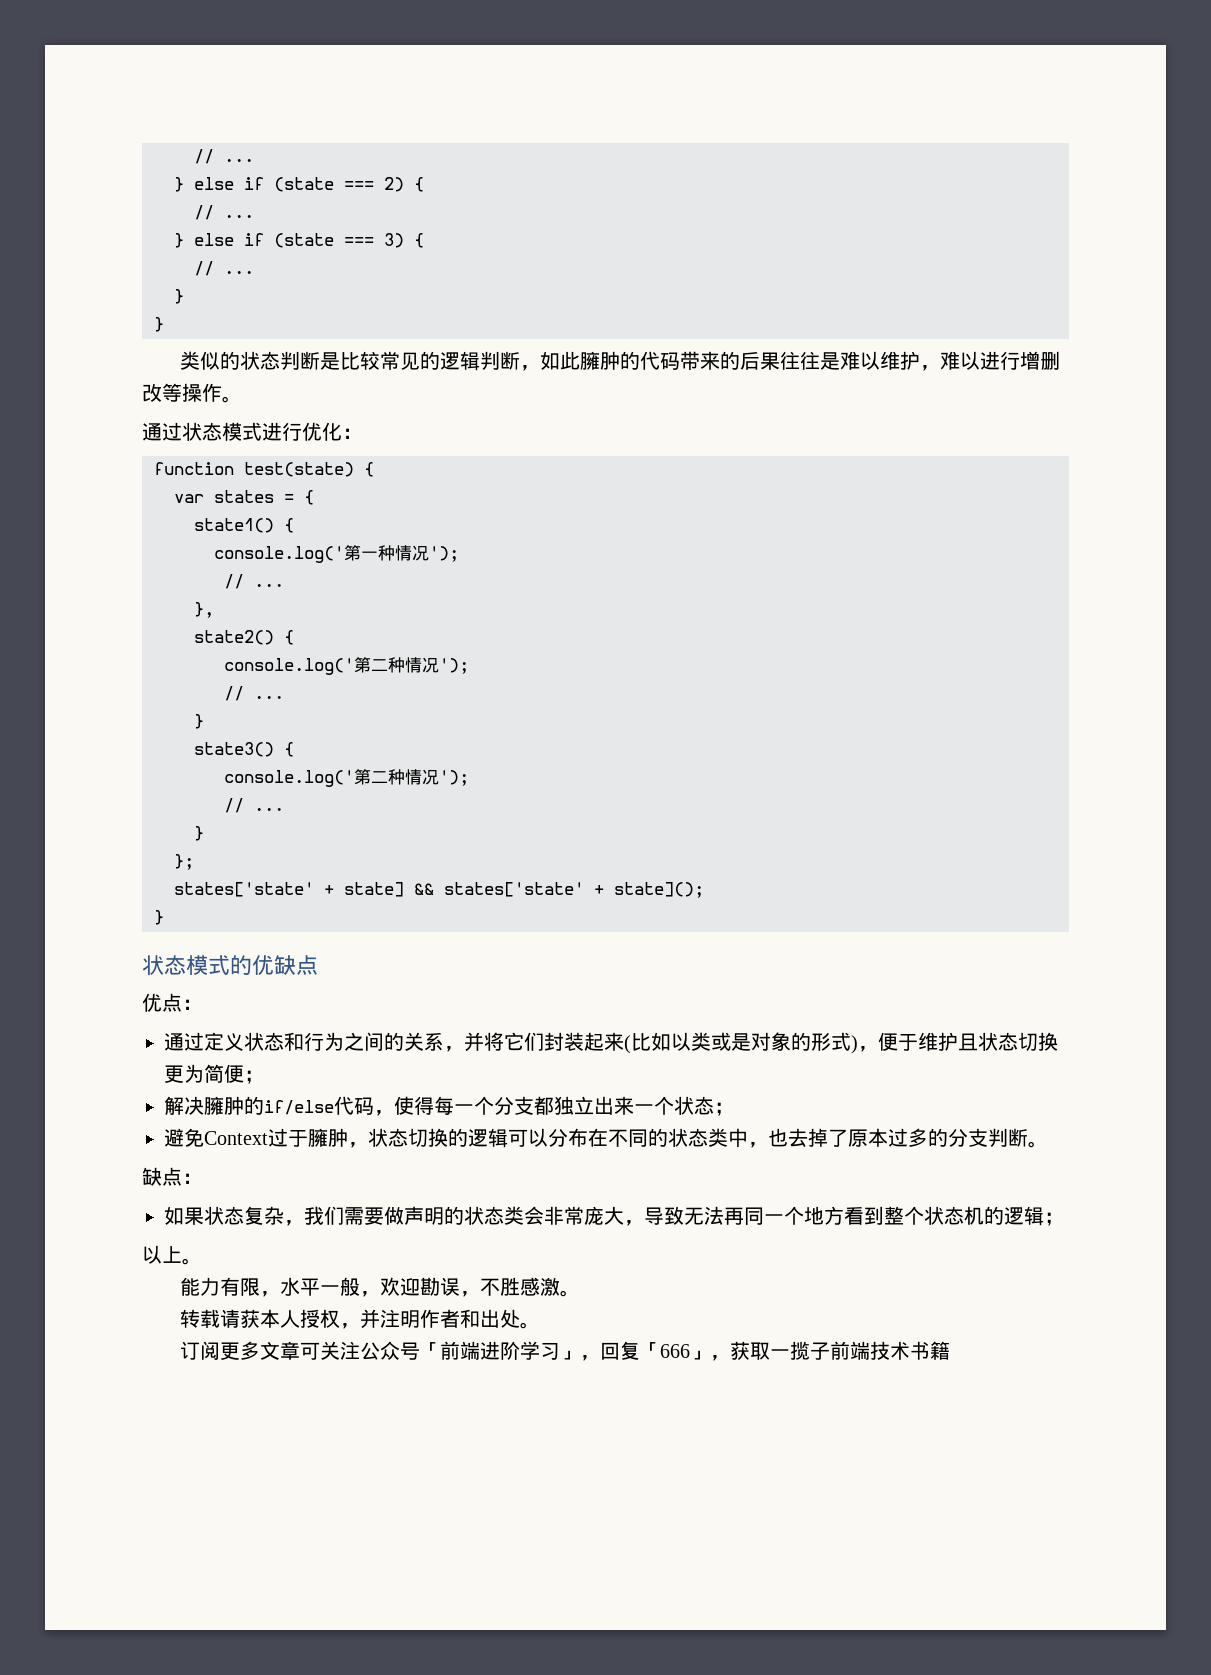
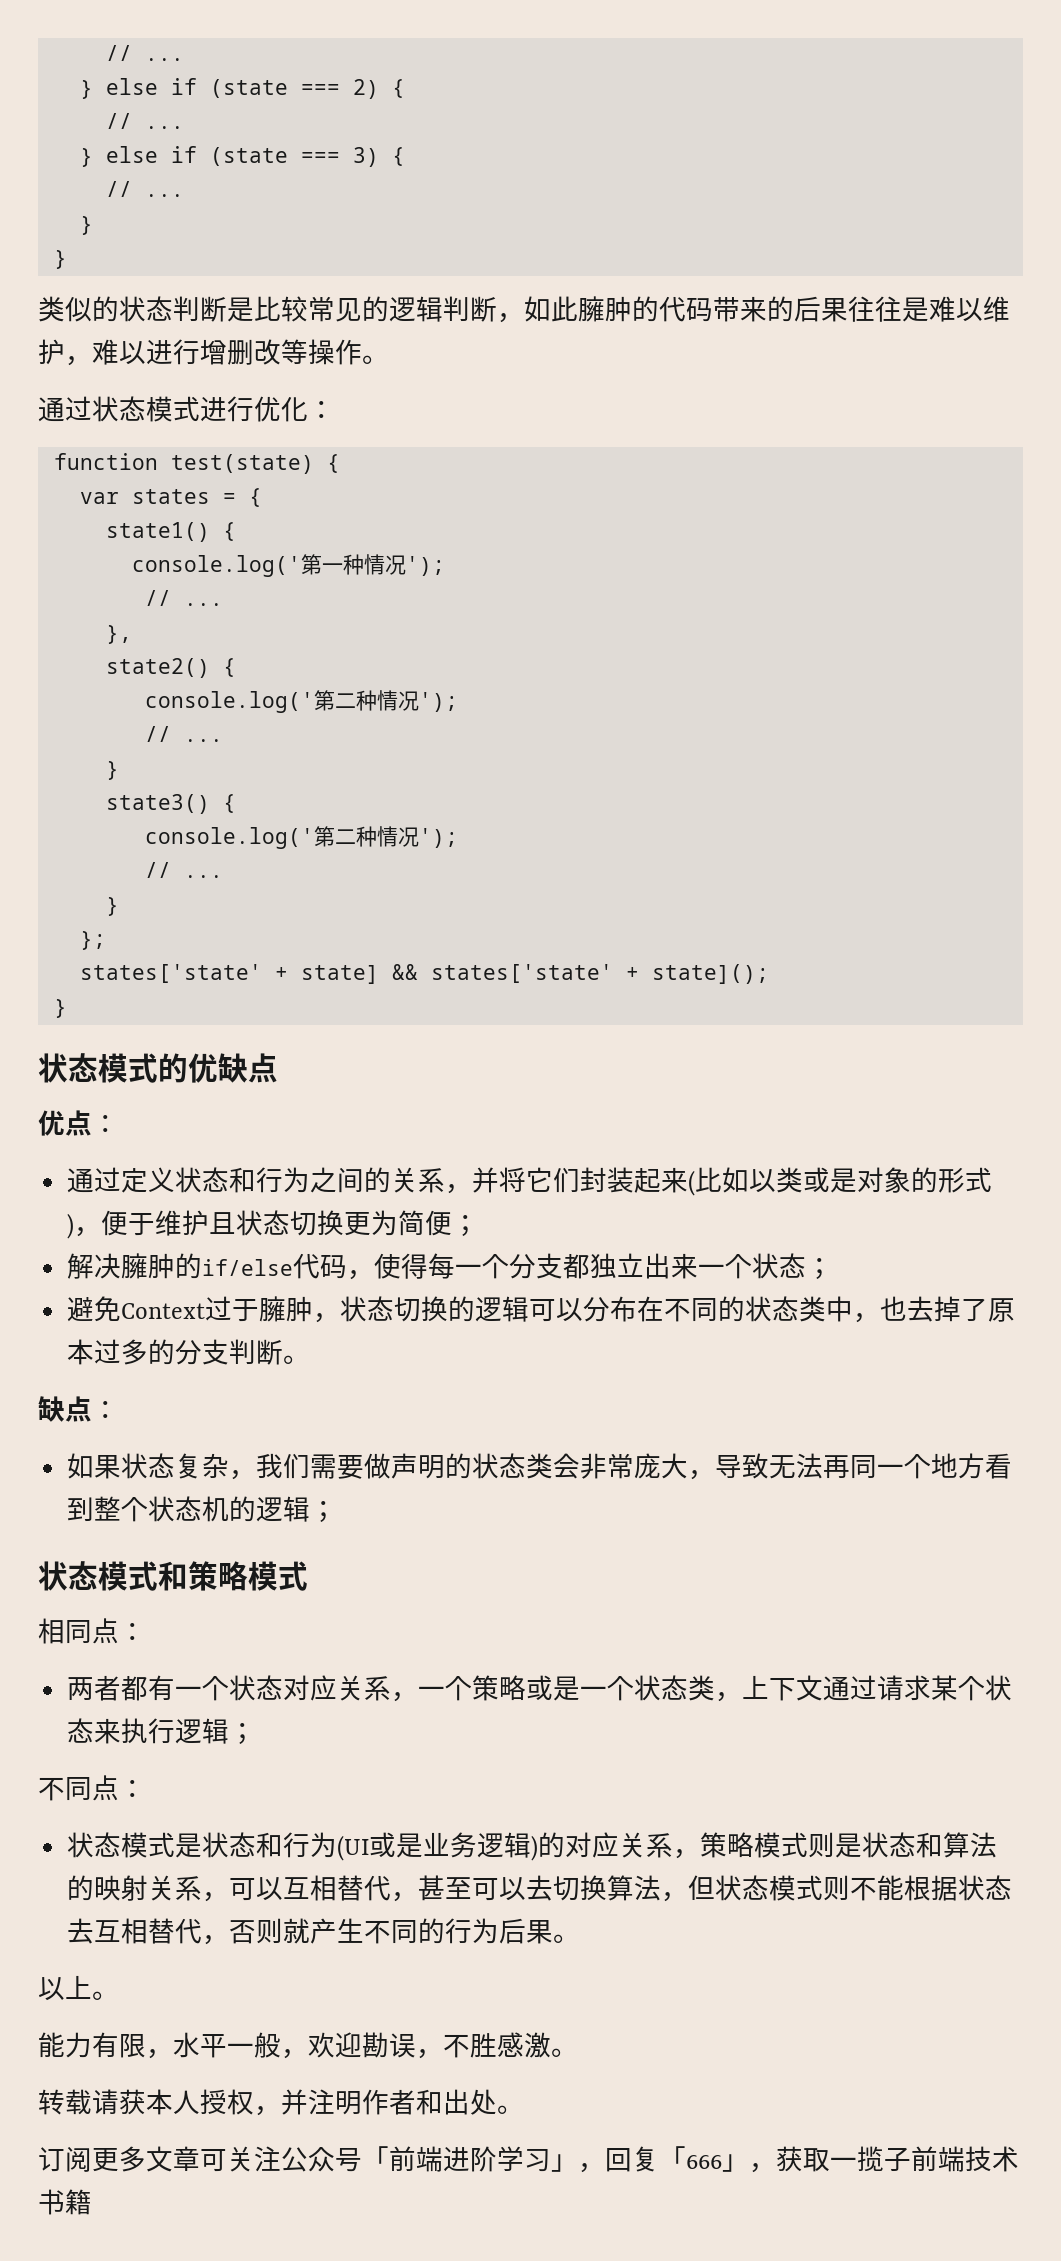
(1064, 1219) none -> [38,1561,308,1591] [38,1618,146,1644] [67,1675,1013,1702] [67,1718,257,1745] [38,1775,146,1801] [67,1832,998,1861] [67,1875,1013,1902] [67,1918,581,1945] // 状态模式和策略模式 // 相同点： // 两者都有一个状态对应关系，一个策略或是一个状态类，上下文通过请求某个状态来执行逻辑； // 不同点： // 状态模式是状态和行为(UI或是业务逻辑)的对应关系，策略模式则是状态和算法的映射关系，可以互相替代，甚至可以去切换算法，但状态模式则不能根据状态去互相替代，否则就产生不同的行为后果。

